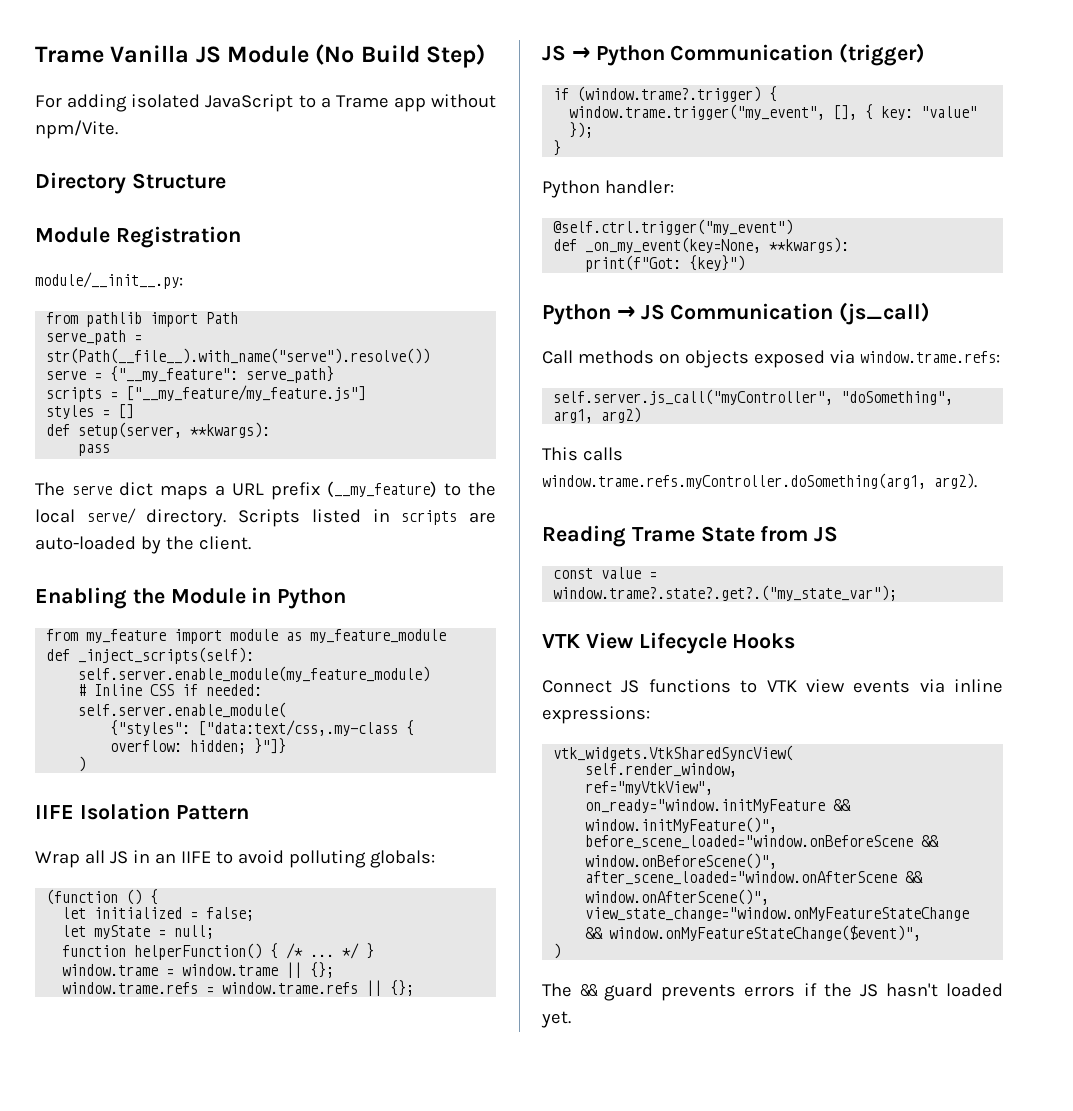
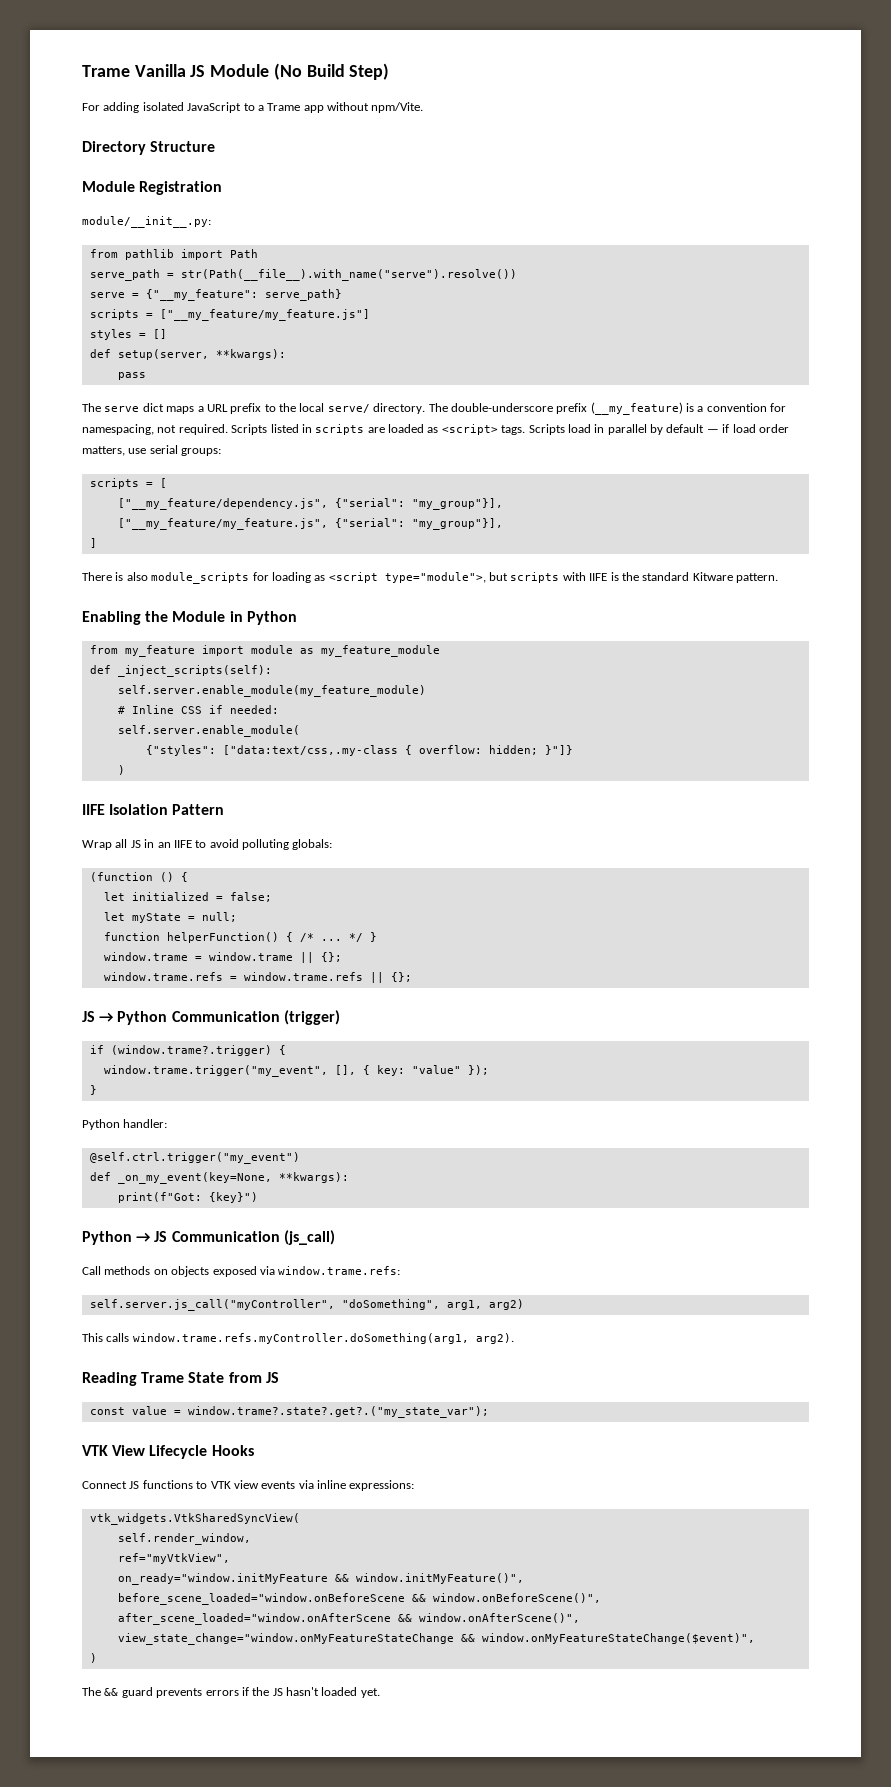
[327,481,437,498] (__my_feature) -> (262, 408) none
(227, 518) none -> [428,402,787,415] [82,424,228,435] The double-underscore prefix (__my_feature) is a convention for namespacing, not required.
[35,536,251,554] auto-loaded by the client. -> [388,424,789,435] [82,445,222,456] [89,478,167,489] [117,498,503,510] [117,518,503,530] [89,538,97,548] [82,572,778,584] loaded as <script> tags. Scripts load in parallel by default — if load order matters, use serial groups: // scripts = [ // ["__my_feature/dependency.js", {"serial": "my_group"}], // ["__my_feature/my_feature.js", {"serial": "my_group"}], // ] // There is also module_scripts for loading as <script type="module">, but scripts with IIFE is the standard Kitware pattern.

